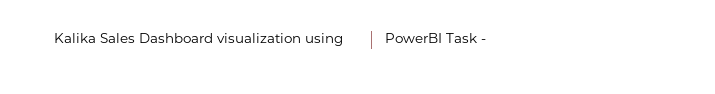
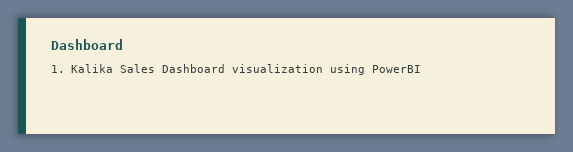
(54, 38) none -> [51,39,123,50] [51,65,65,73] Dashboard // 1.
[446,33,486,43] Task - -> (421, 69) none

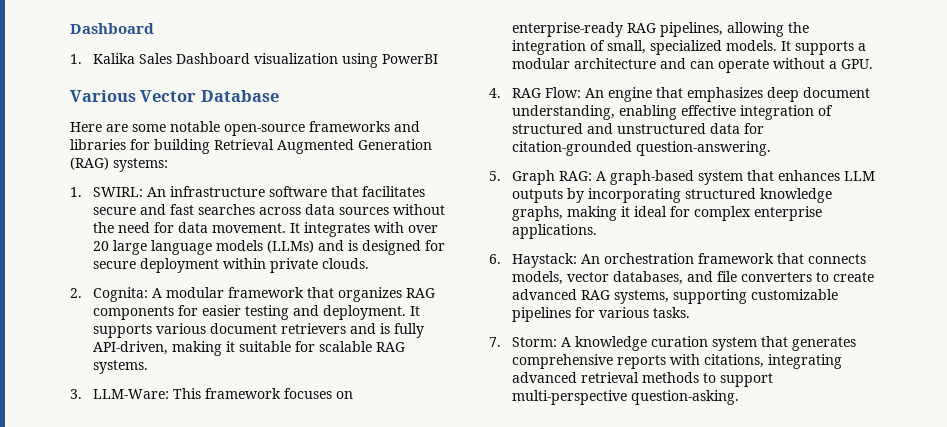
(421, 69) none -> [70,90,279,102] [70,121,420,136] [70,139,432,154] [70,157,168,172] [70,186,426,197] [93,204,446,215] [93,222,439,237] [93,240,446,255] [93,258,370,273] [70,287,436,302] [93,305,421,320] [93,323,425,338] [93,341,406,356] [93,360,149,374] [70,388,354,399] [512,22,810,37] [512,40,867,55] [512,58,874,73] [489,87,871,102] [512,105,834,120] [512,123,765,134] [512,141,772,156] [489,170,876,185] [512,188,833,203] [512,206,823,221] [512,224,598,239] [489,253,867,268] [512,271,875,285] [512,289,839,304] [512,307,691,322] [489,336,857,351] [512,354,843,369] [512,372,774,387] [512,390,740,405] // Various Vector Database // Here are some notable open-source frameworks and libraries for building Retrieval Augmented Generation (RAG) systems: // 1. SWIRL: An infrastructure software that facilitates secure and fast searches across data sources without the need for data movement. It integrates with over 20 large language models (LLMs) and is designed for secure deployment within private clouds. // 2. Cognita: A modular framework that organizes RAG components for easier testing and deployment. It supports various document retrievers and is fully API-driven, making it suitable for scalable RAG systems. // 3. LLM-Ware: This framework focuses on enterprise-ready RAG pipelines, allowing the integration of small, specialized models. It supports a modular architecture and can operate without a GPU. // 4. RAG Flow: An engine that emphasizes deep document understanding, enabling effective integration of structured and unstructured data for citation-grounded question-answering. // 5. Graph RAG: A graph-based system that enhances LLM outputs by incorporating structured knowledge graphs, making it ideal for complex enterprise applications. // 6. Haystack: An orchestration framework that connects models, vector databases, and file converters to create advanced RAG systems, supporting customizable pipelines for various tasks. // 7. Storm: A knowledge curation system that generates comprehensive reports with citations, integrating advanced retrieval methods to support multi-perspective question-asking.

